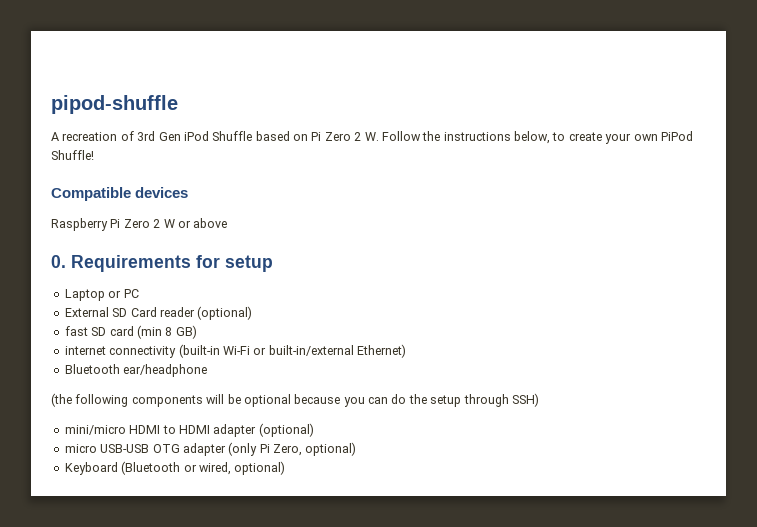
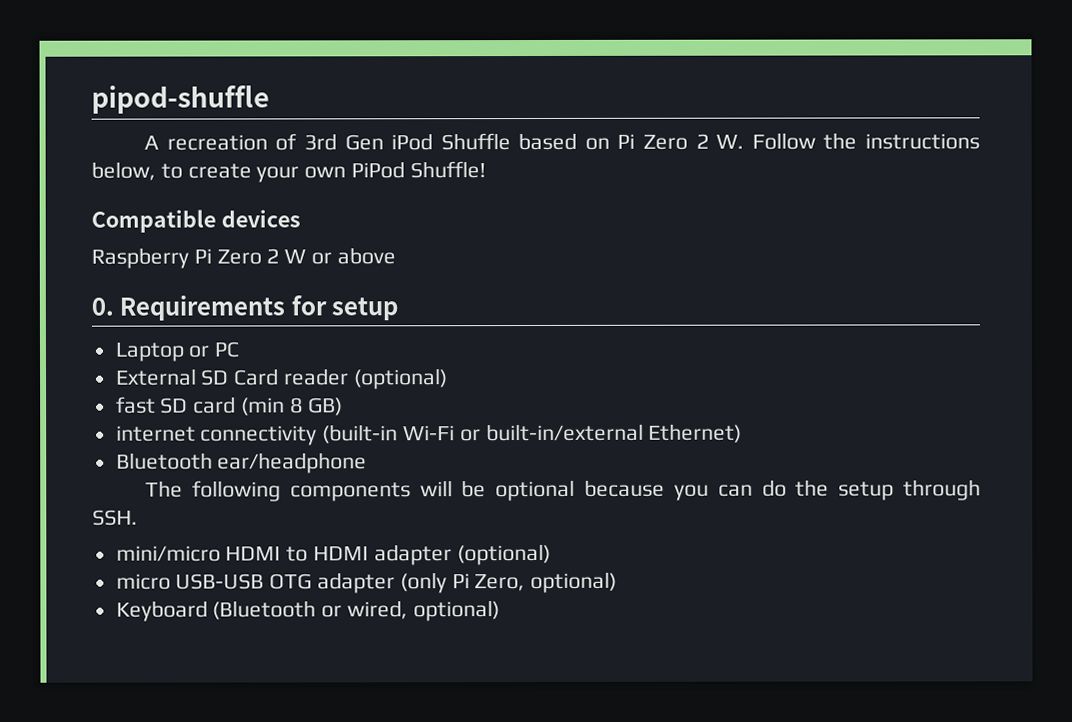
[51,393,72,407] (the -> [145,480,184,498] The
[511,393,539,407] SSH) -> [92,509,138,526] SSH.

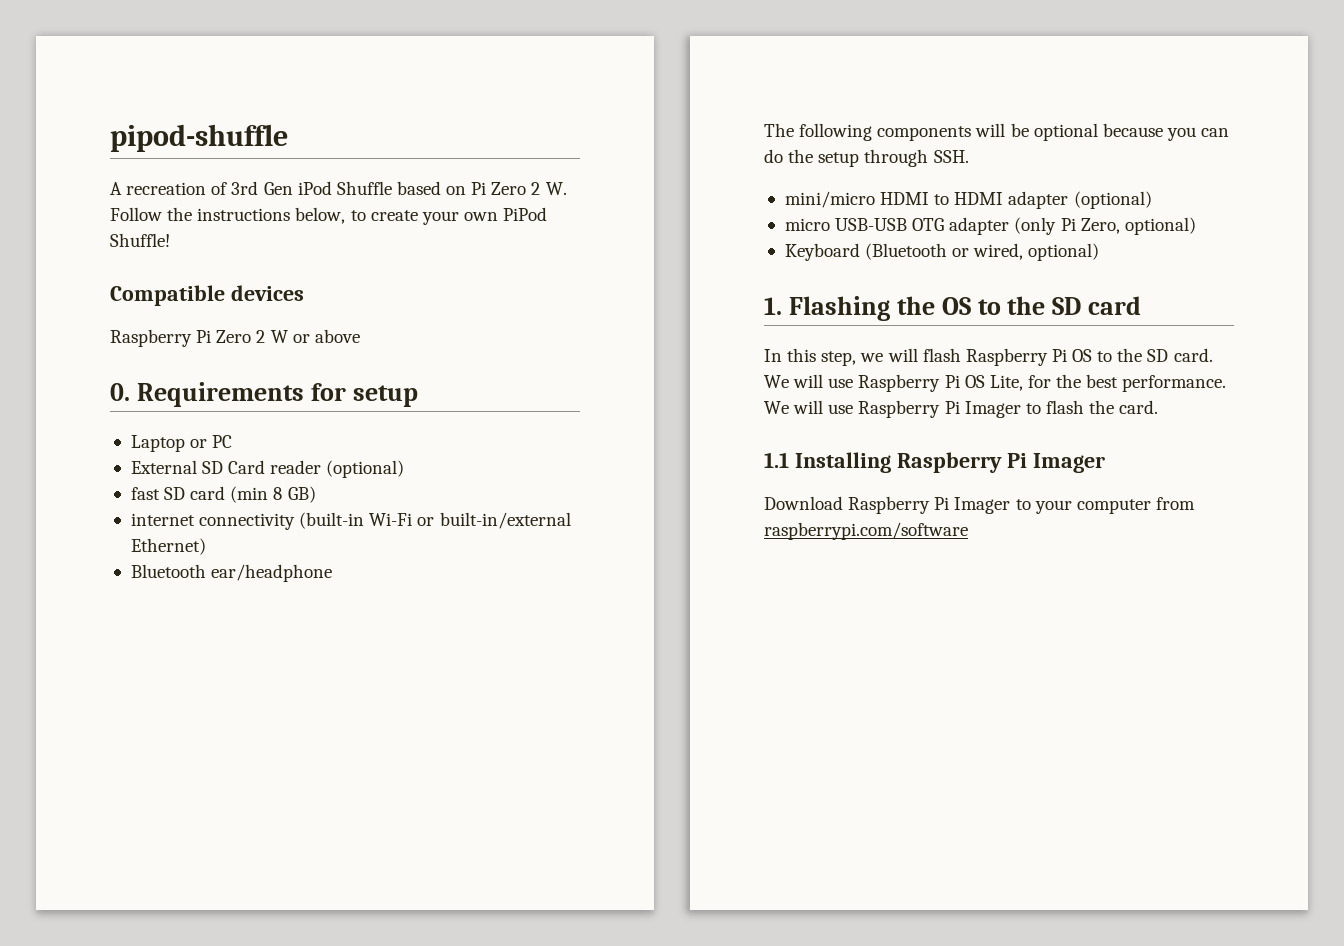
(500, 611) none -> [764,296,1142,321] [764,348,1213,366] [764,374,1227,392] [764,400,1159,418] [764,452,1105,473] [764,496,1195,514] [764,522,968,540] // 1. Flashing the OS to the SD card // In this step, we will flash Raspberry Pi OS to the SD card. We will use Raspberry Pi OS Lite, for the best performance. We will use Raspberry Pi Imager to flash the card. // 1.1 Installing Raspberry Pi Imager // Download Raspberry Pi Imager to your computer from raspberrypi.com/software

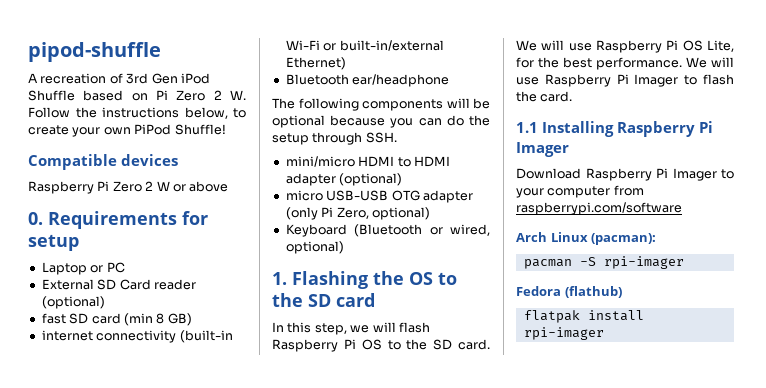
(968, 531) none -> [516,232,657,245] [523,256,684,269] [516,286,622,298] [523,310,644,323] [523,327,604,340] // Arch Linux (pacman): // pacman -S rpi-imager // Fedora (flathub) // flatpak install rpi-imager

